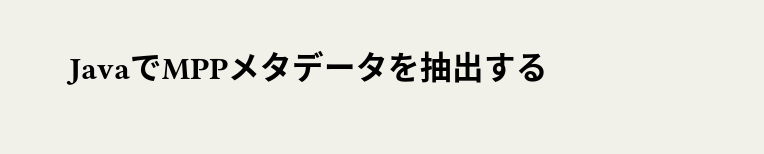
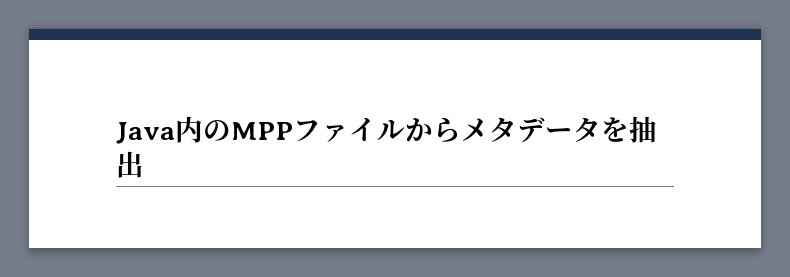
[130,55,228,81] でMPP -> [175,116,461,143] 内のMPPファイルから
[484,53,548,83] する -> (144, 164) none

